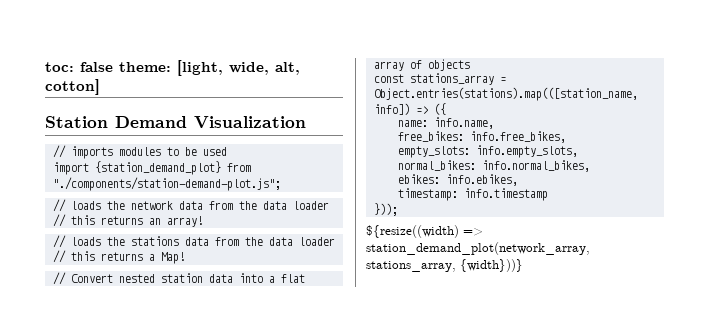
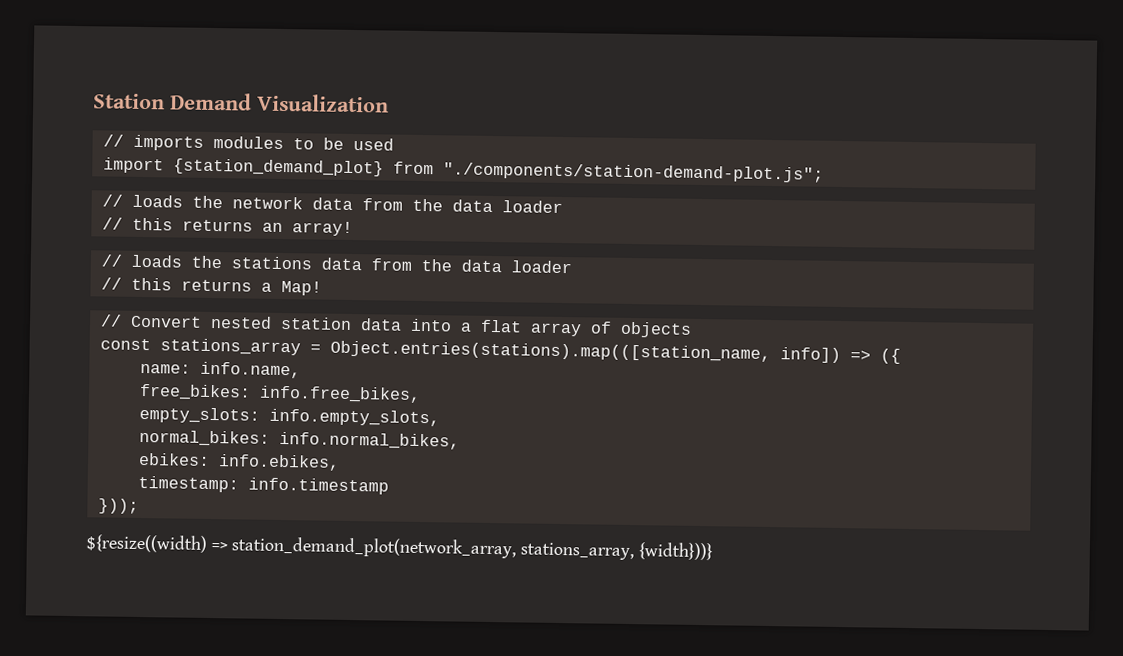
[45,60,300,76] [45,79,100,95] toc: false theme: [light, wide, alt, cotton] // -> (93, 101) none

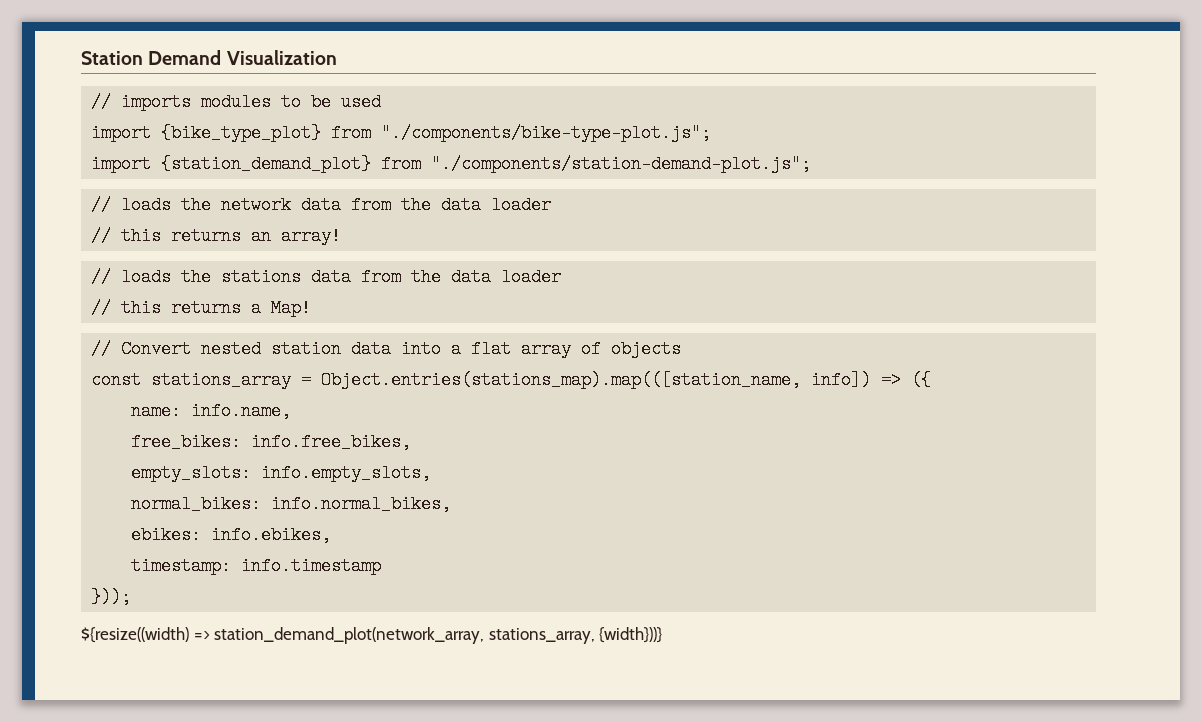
(394, 144) none -> [91,124,712,142] // import {bike_type_plot} from "./components/bike-type-plot.js";
[329,340,771,362] Object.entries(stations).map(([station_name, -> [321,371,802,389] Object.entries(stations_map).map(([station_name,

